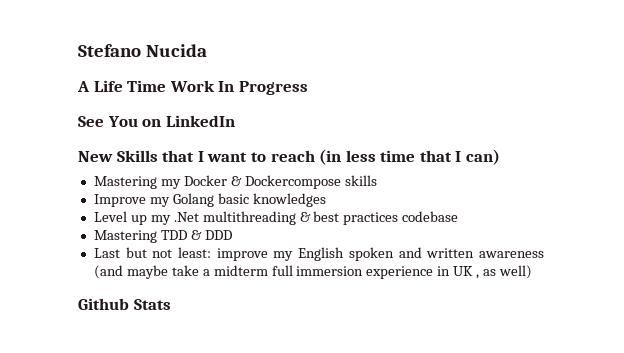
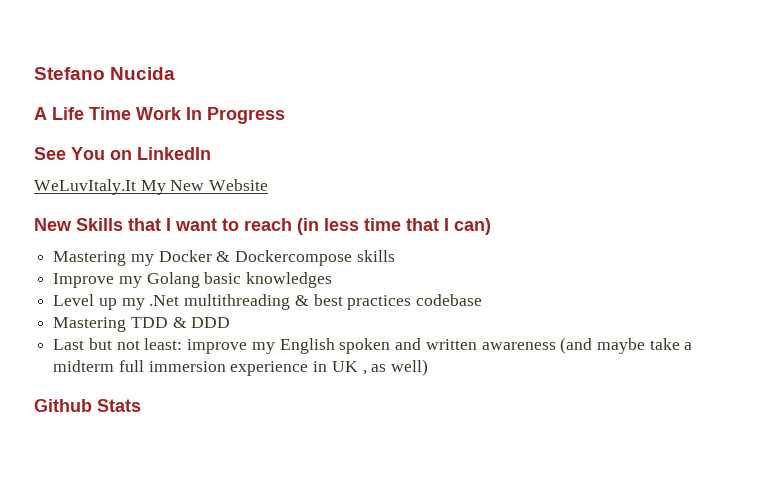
(235, 121) none -> [34,179,269,195] // WeLuvItaly.It My New Website

